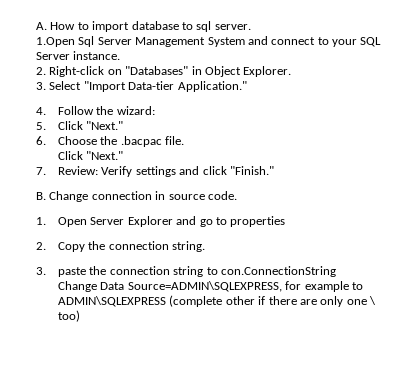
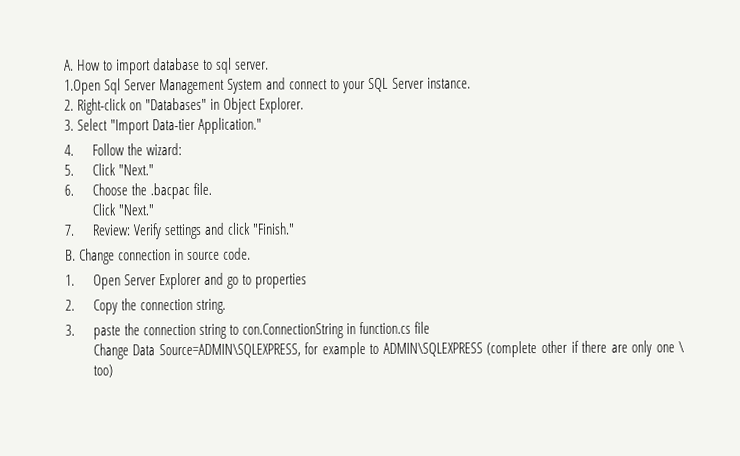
(336, 271) none -> [346,321,431,335] in function.cs file

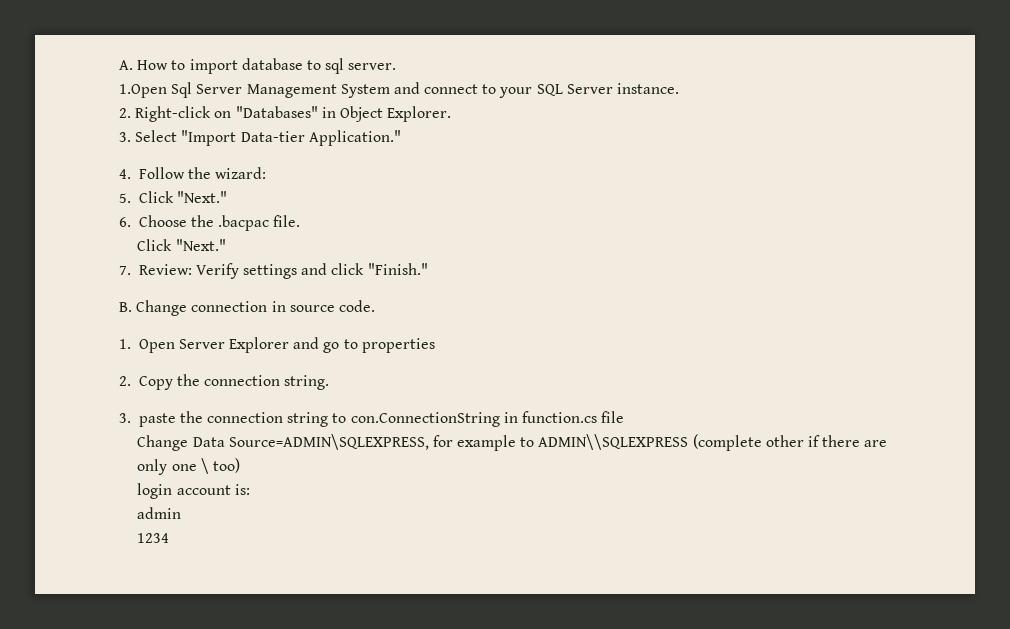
[382,342,483,357] ADMIN\SQLEXPRESS -> [538,434,689,450] ADMIN\\SQLEXPRESS
(113, 371) none -> [137,483,250,499] [137,507,182,519] [137,533,170,543] // login account is: // admin // 1234

